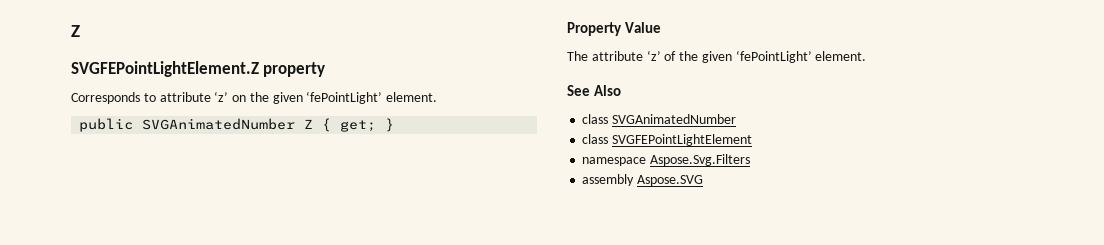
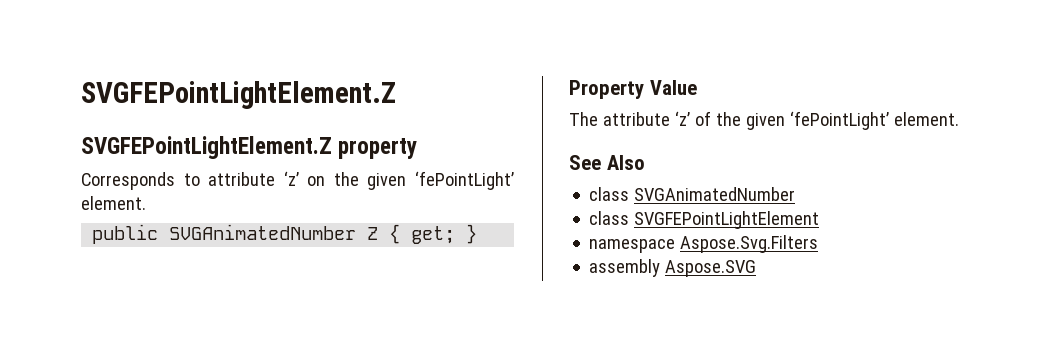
[71,25,80,37] Z -> [81,81,396,109] SVGFEPointLightElement.Z

